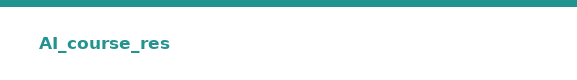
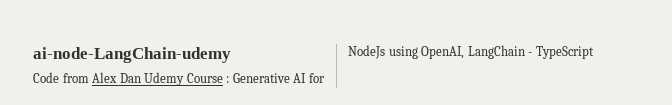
[39,37,170,53] AI_course_res -> [33,47,231,63] [33,72,325,86] [348,45,594,59] ai-node-LangChain-udemy // Code from Alex Dan Udemy Course : Generative AI for NodeJs using OpenAI, LangChain - TypeScript

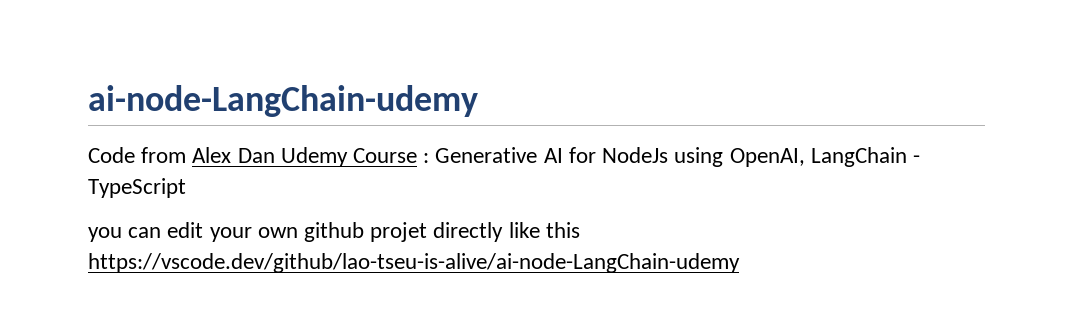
(594, 52) none -> [88,222,580,242] [88,253,740,273] // you can edit your own github projet directly like this https://vscode.dev/github/lao-tseu-is-alive/ai-node-LangChain-udemy

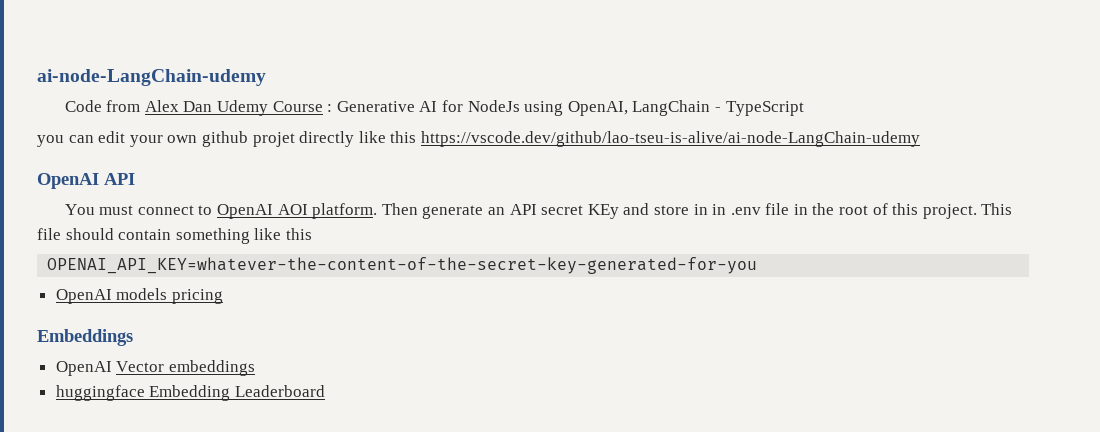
(740, 263) none -> [37,173,135,189] [64,203,1013,219] [37,228,312,244] [47,257,758,274] [55,288,223,304] [37,329,133,346] [55,360,255,376] [55,385,325,401] // OpenAI API // You must connect to OpenAI AOI platform. Then generate an API secret KEy and store in in .env file in the root of this project. This file should contain something like this // OPENAI_API_KEY=whatever-the-content-of-the-secret-key-generated-for-you // OpenAI models pricing // Embeddings // OpenAI Vector embeddings // huggingface Embedding Leaderboard

